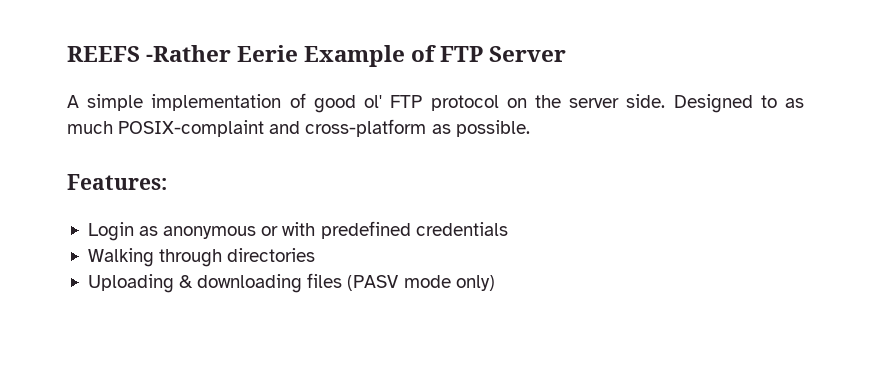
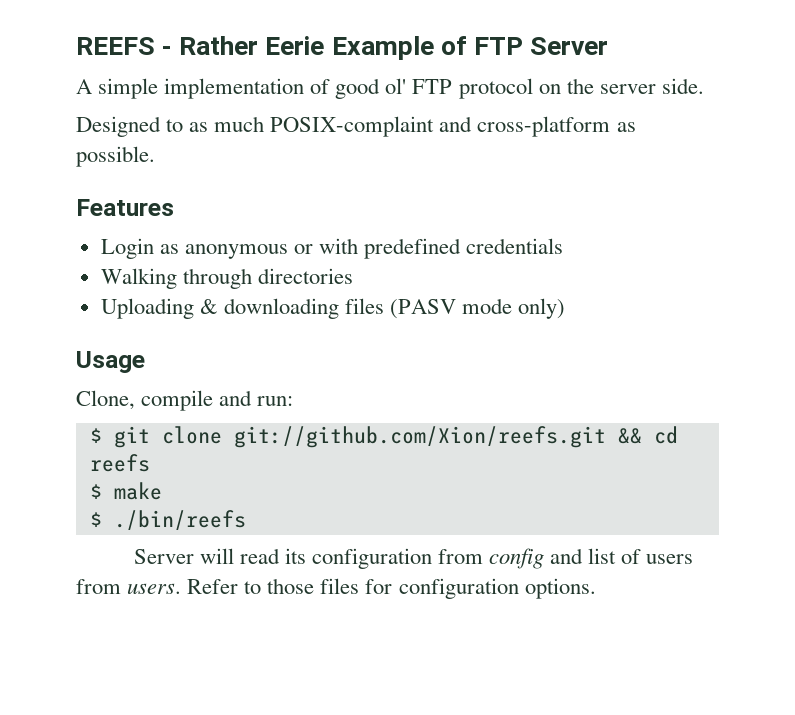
[146,45,232,62] -Rather -> [162,36,259,55] - Rather
(666, 101) none -> (704, 86) //
[67,174,167,190] Features: -> [76,199,174,216] Features
(495, 283) none -> [76,351,145,373] [76,390,294,411] [89,426,678,448] [89,454,150,472] [89,482,162,500] [89,510,246,530] [133,548,694,569] [76,578,596,599] // Usage // Clone, compile and run: // $ git clone git://github.com/Xion/reefs.git && cd reefs // $ make // $ ./bin/reefs // Server will read its configuration from config and list of users from users. Refer to those files for configuration options.

